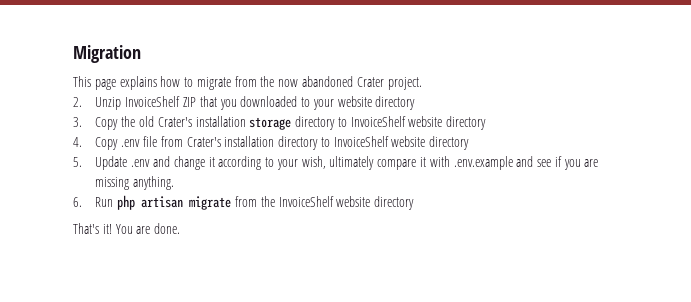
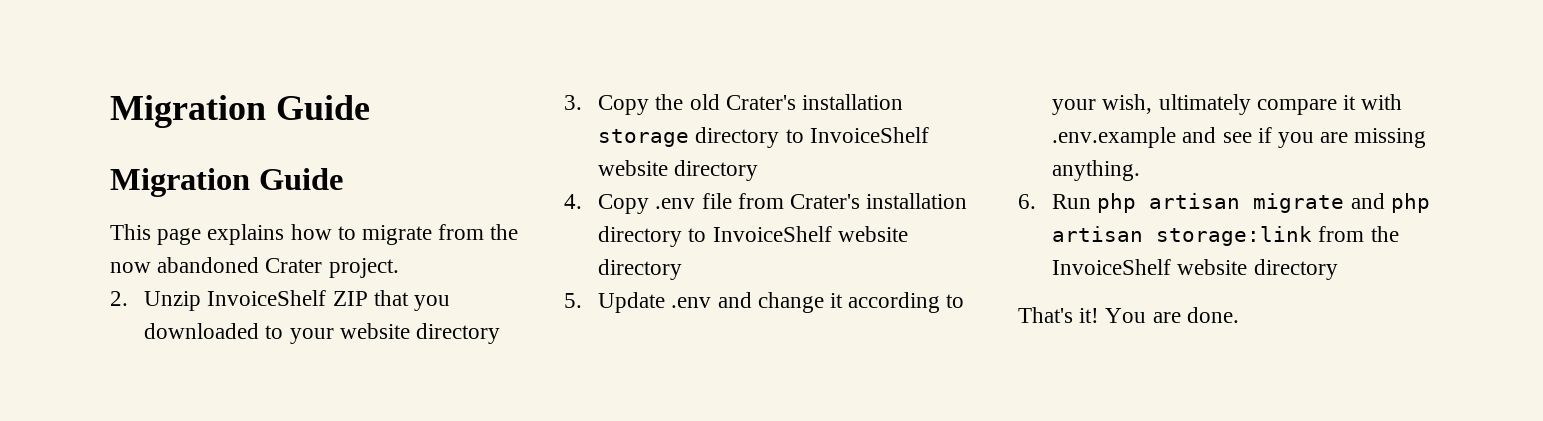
[73,45,141,63] Migration -> [110,95,370,128] [110,168,343,197] Migration Guide // Migration Guide
(232, 203) none -> [1350,193,1430,213] [1052,226,1313,246] and php artisan storage:link

